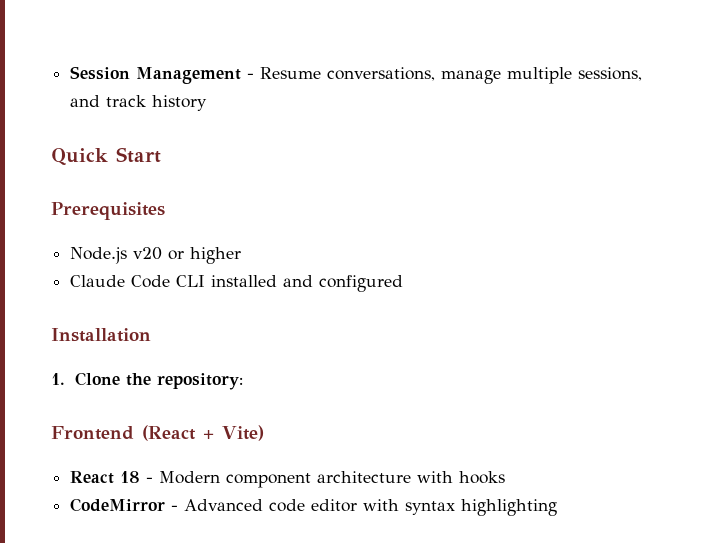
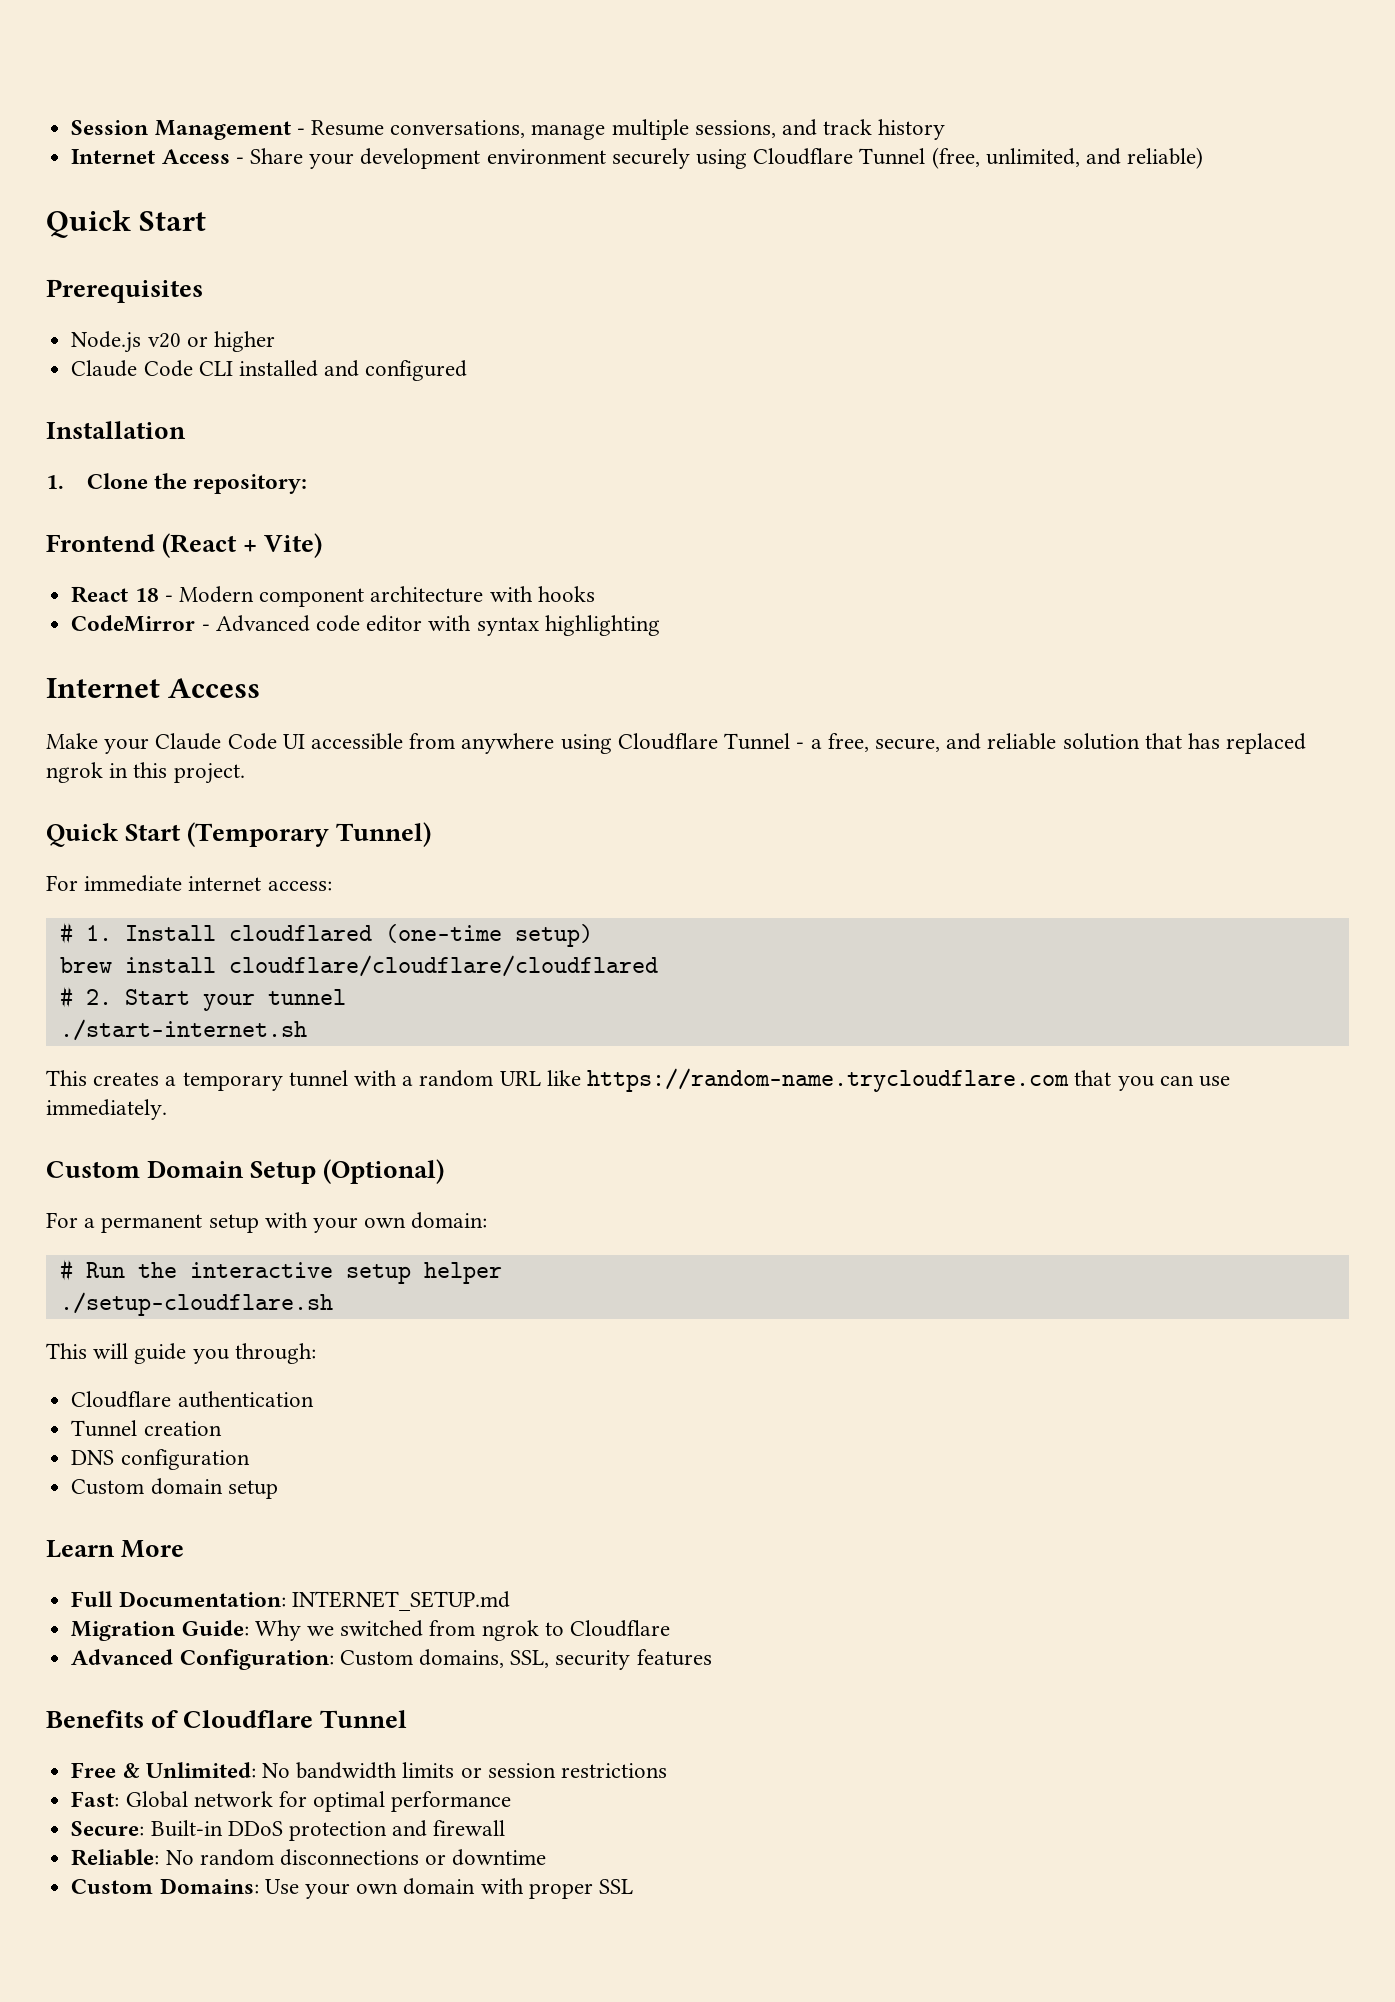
(208, 103) none -> [71,147,1204,169] // Internet Access - Share your development environment securely using Cloudflare Tunnel (free, unlimited, and reliable)
(558, 507) none -> [46,678,261,698] [46,733,1307,754] [46,762,245,784] [46,822,432,847] [46,875,332,892] [59,922,593,947] [59,955,658,977] [59,986,346,1011] [59,1019,307,1041] [46,1068,1230,1092] [46,1099,167,1120] [46,1159,445,1184] [46,1212,488,1233] [59,1259,502,1284] [59,1292,333,1316] [46,1343,316,1364] [71,1391,314,1408] [71,1420,222,1437] [71,1449,250,1470] [71,1478,278,1499] [46,1540,185,1558] [71,1591,510,1611] [71,1620,670,1641] [71,1649,712,1670] [46,1710,408,1728] [71,1762,667,1779] [71,1791,512,1812] [71,1820,506,1841] [71,1849,547,1866] [71,1878,633,1899] // Internet Access // Make your Claude Code UI accessible from anywhere using Cloudflare Tunnel - a free, secure, and reliable solution that has replaced ngrok in this project. // Quick Start (Temporary Tunnel) // For immediate internet access: // # 1. Install cloudflared (one-time setup) // brew install cloudflare/cloudflare/cloudflared // # 2. Start your tunnel // ./start-internet.sh // This creates a temporary tunnel with a random URL like https://random-name.trycloudflare.com that you can use immediately. // Custom Domain Setup (Optional) // For a permanent setup with your own domain: // # Run the interactive setup helper // ./setup-cloudflare.sh // This will guide you through: // Cloudflare authentication // Tunnel creation // DNS configuration // Custom domain setup // Learn More // Full Documentation: INTERNET_SETUP.md // Migration Guide: Why we switched from ngrok to Cloudflare // Advanced Configuration: Custom domains, SSL, security features // Benefits of Cloudflare Tunnel // Free & Unlimited: No bandwidth limits or session restrictions // Fast: Global network for optimal performance // Secure: Built-in DDoS protection and firewall // Reliable: No random disconnections or downtime // Custom Domains: Use your own domain with proper SSL

